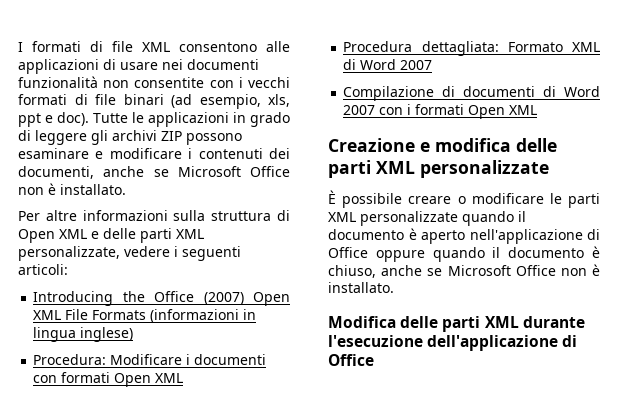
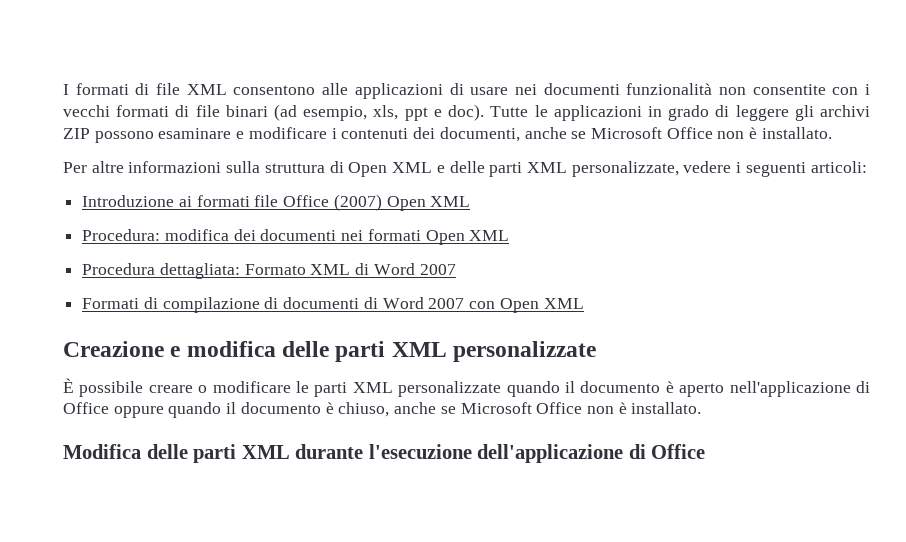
[33,291,145,306] Introducing the -> [82,195,279,207] Introduzione ai formati file
[65,309,257,323] [33,327,134,342] [33,354,267,365] [33,375,58,383] File Formats (informazioni in lingua inglese) // Procedura: Modificare i documenti con -> [82,229,364,241] // Procedura: modifica dei documenti nei
[343,86,435,101] Compilazione -> [82,297,260,313] Formati di compilazione
[407,104,465,115] i formati -> (496, 305) none

